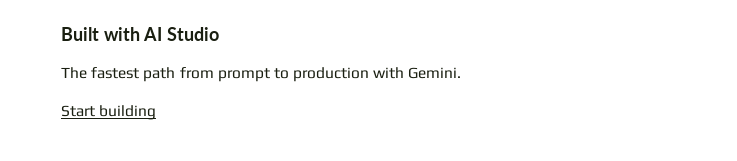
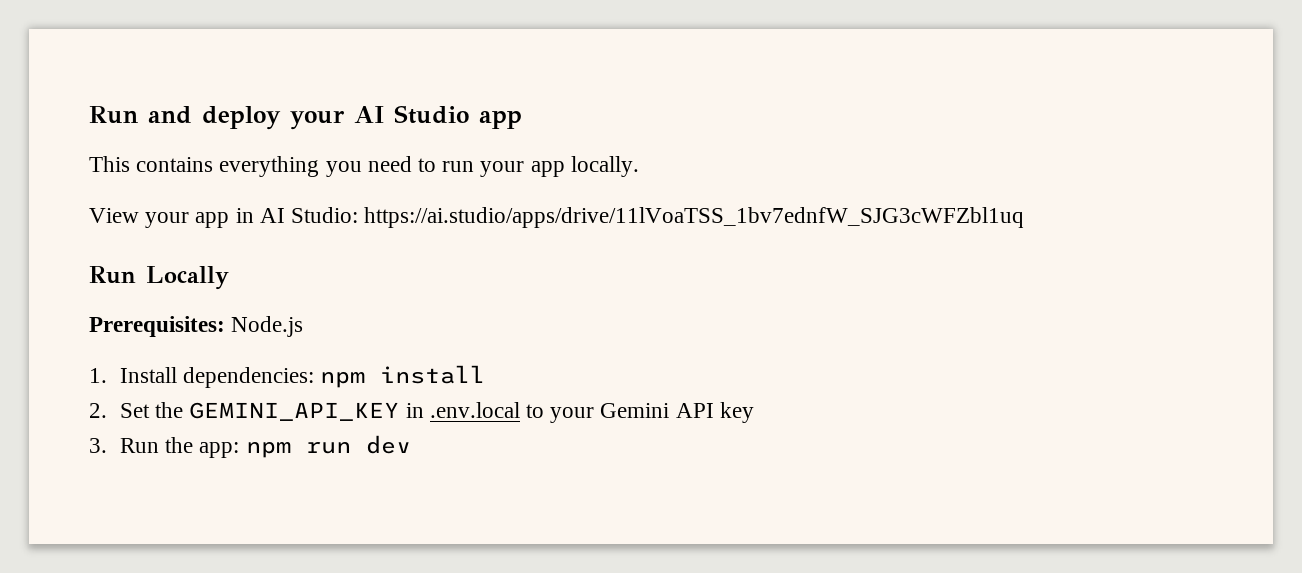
[61,27,220,41] [61,67,462,82] [61,105,157,120] Built with AI Studio // The fastest path from prompt to production with Gemini. // Start building -> [89,105,522,130] [89,156,639,177] [89,207,1025,228] [89,266,229,290] [89,316,304,337] [89,365,486,388] [89,402,754,423] [89,435,411,458] Run and deploy your AI Studio app // This contains everything you need to run your app locally. // View your app in AI Studio: https://ai.studio/apps/drive/11lVoaTSS_1bv7ednfW_SJG3cWFZbl1uq // Run Locally // Prerequisites: Node.js // 1. Install dependencies: npm install // 2. Set the GEMINI_API_KEY in .env.local to your Gemini API key // 3. Run the app: npm run dev

